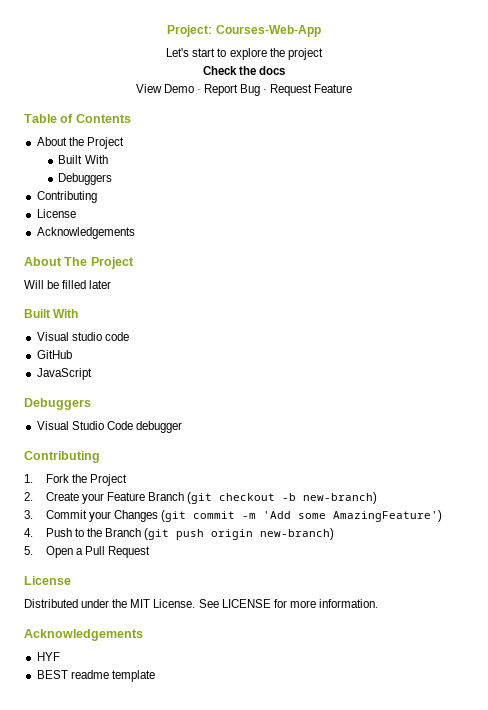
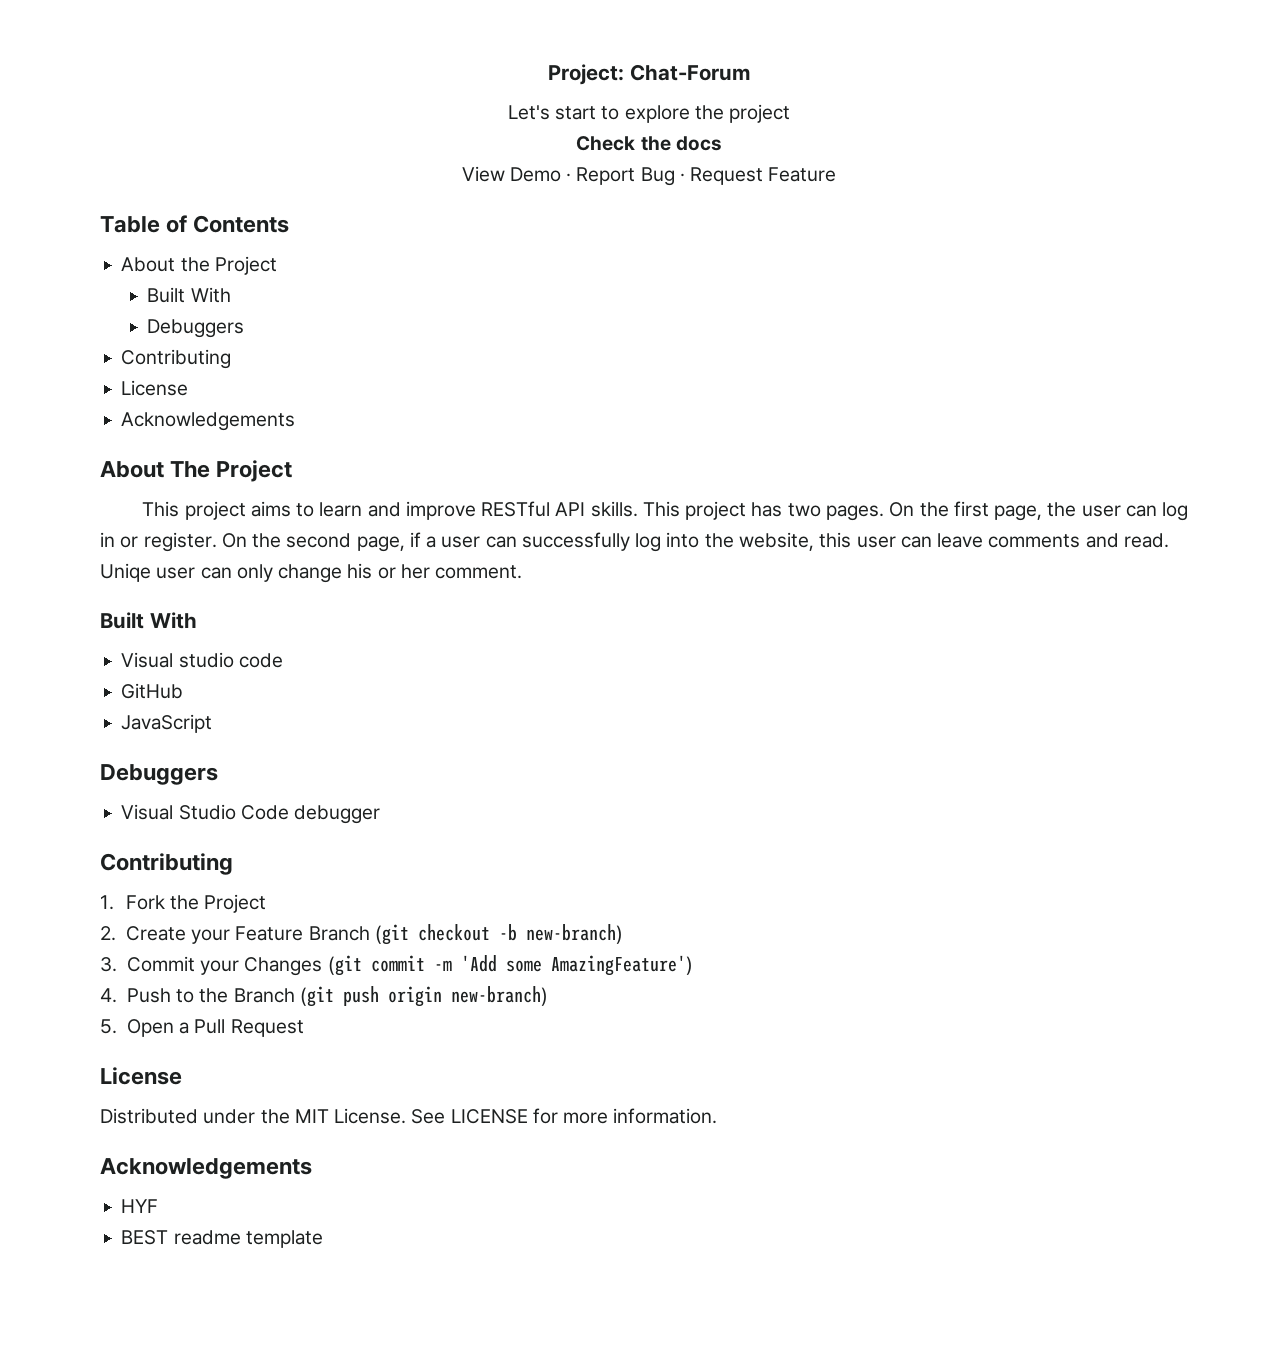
[215,25,321,37] Courses-Web-App -> [629,64,750,81] Chat-Forum
[24,280,112,289] Will be filled later -> [142,501,1189,521] [100,532,1169,552] [100,563,523,583] This project aims to learn and improve RESTful API skills. This project has two pages. On the first page, the user can log in or register. On the second page, if a user can successfully log into the website, this user can leave comments and read. Uniqe user can only change his or her comment.

